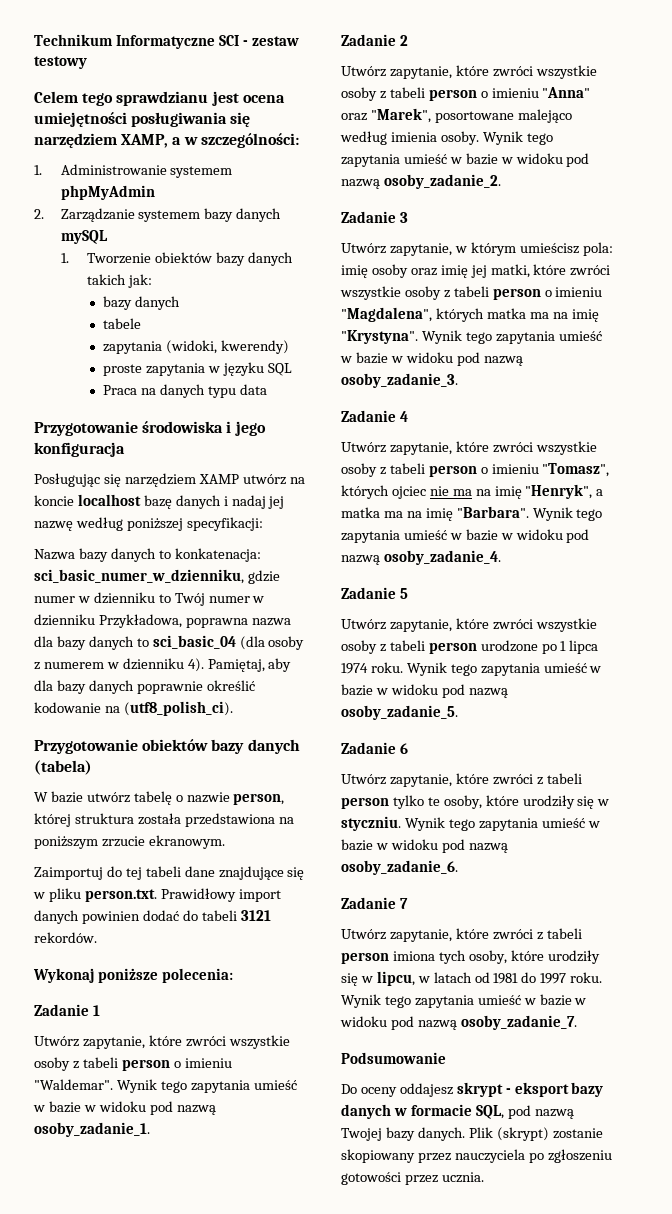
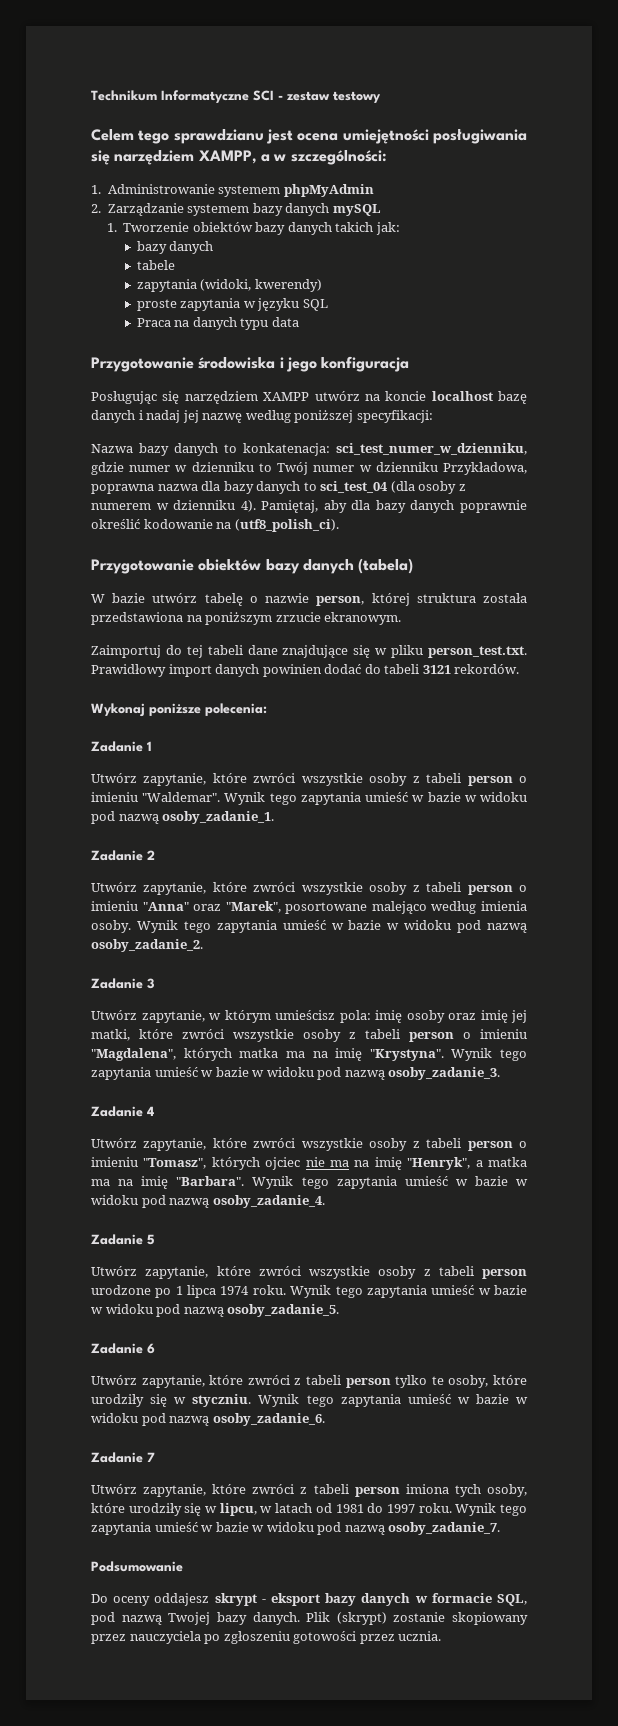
[121,134,169,148] XAMP, -> [198,150,257,164] XAMPP,
[198,474,239,484] XAMP -> [263,392,310,401] XAMPP
[34,569,244,584] sci_basic_numer_w_dzienniku, -> [336,443,527,455] sci_test_numer_w_dzienniku,
[152,635,236,649] sci_basic_04 -> [320,481,389,493] sci_test_04
[84,889,157,902] person.txt. -> [428,646,528,658] person_test.txt.

